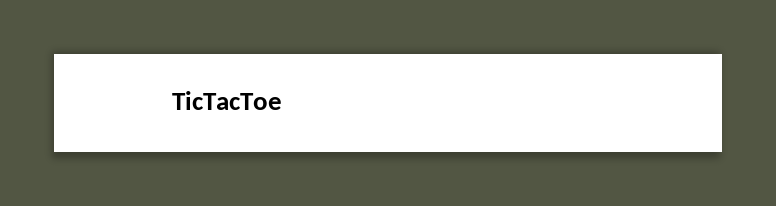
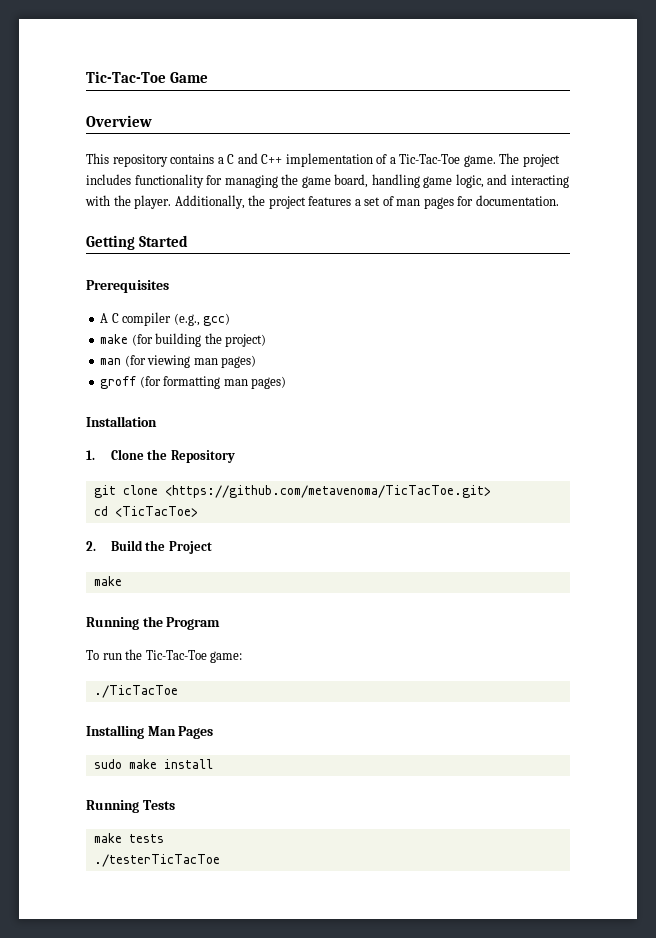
[172,91,282,110] TicTacToe -> [86,71,209,83] [86,115,152,127] [86,153,560,167] [86,174,569,188] [85,195,559,209] [86,235,188,250] [86,280,169,293] [100,312,231,326] [100,333,267,347] [100,355,257,368] [100,376,287,389] [86,416,157,427] [86,449,235,463] [93,485,491,498] [93,506,198,517] [86,540,212,554] [93,576,122,586] [86,616,221,630] [86,649,243,663] [93,685,178,698] [86,725,214,739] [93,759,213,769] [86,800,175,813] [93,833,164,843] [93,854,220,867] Tic-Tac-Toe Game // Overview // This repository contains a C and C++ implementation of a Tic-Tac-Toe game. The project includes functionality for managing the game board, handling game logic, and interacting with the player. Additionally, the project features a set of man pages for documentation. // Getting Started // Prerequisites // A C compiler (e.g., gcc) // make (for building the project) // man (for viewing man pages) // groff (for formatting man pages) // Installation // 1. Clone the Repository // git clone <https://github.com/metavenoma/TicTacToe.git> // cd <TicTacToe> // 2. Build the Project // make // Running the Program // To run the Tic-Tac-Toe game: // ./TicTacToe // Installing Man Pages // sudo make install // Running Tests // make tests // ./testerTicTacToe

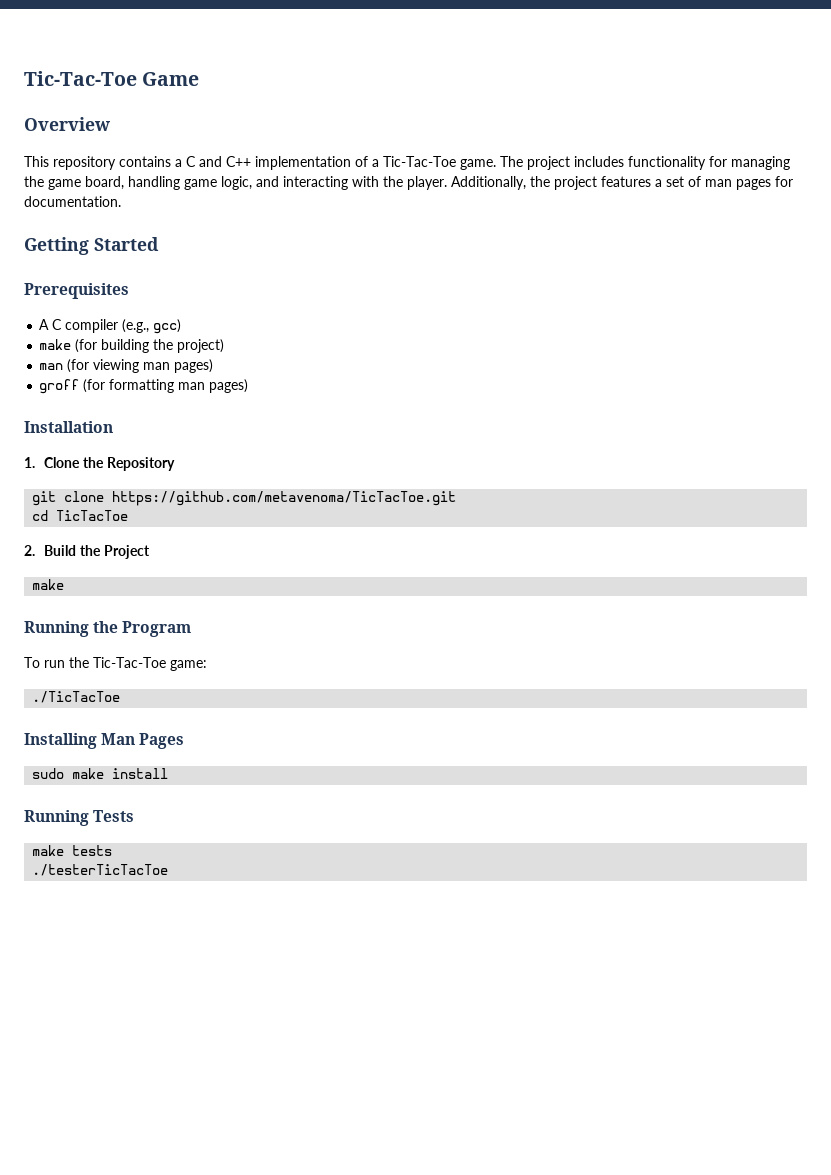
[164,485,491,498] <https://github.com/metavenoma/TicTacToe.git> -> [112,491,457,506] https://github.com/metavenoma/TicTacToe.git
[114,506,198,517] <TicTacToe> -> [56,510,129,521] TicTacToe

